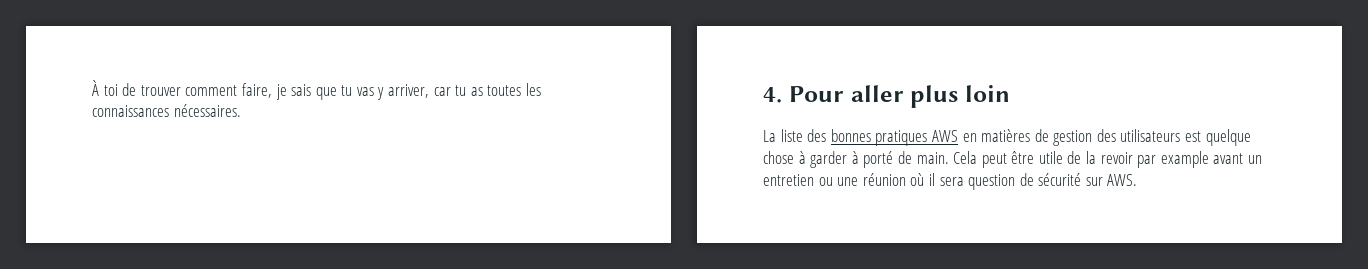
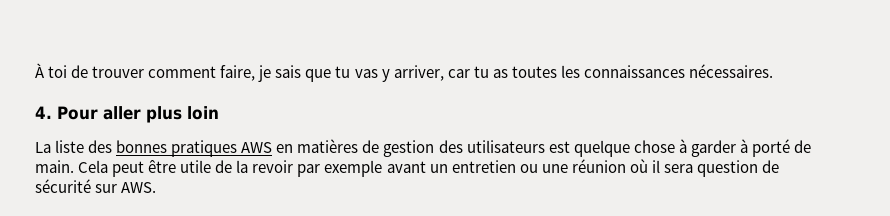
[1160,151,1209,168] example -> [324,160,383,177] exemple

